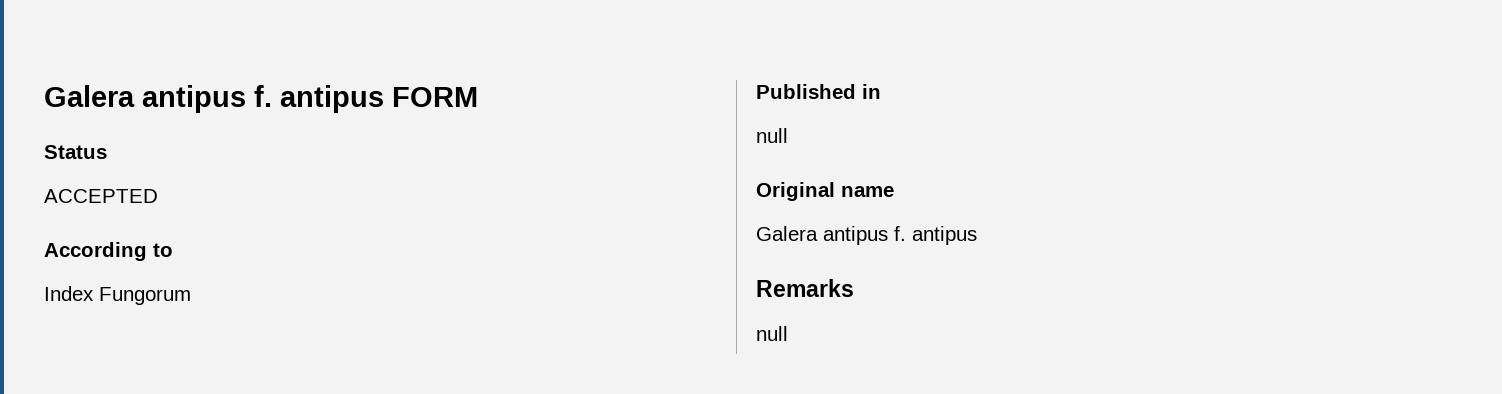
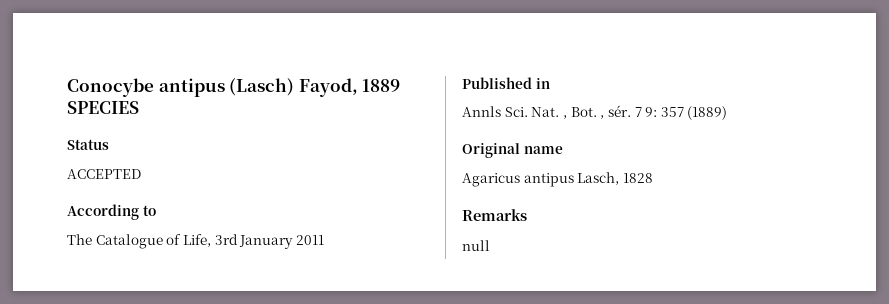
[44,85,478,113] [44,145,107,159] [44,189,158,203] [44,242,173,261] [44,286,191,305] [756,84,881,99] [756,128,788,143] [756,182,894,201] [756,226,977,245] Galera antipus f. antipus FORM // Status // ACCEPTED // According to // Index Fungorum // Published in // null // Original name // Galera antipus f. antipus -> [67,78,401,97] [67,101,139,114] [67,139,109,150] [67,169,141,179] [67,204,156,220] [67,234,324,249] [462,77,550,89] [462,105,728,120] [462,143,563,158] [462,172,653,187] Conocybe antipus (Lasch) Fayod, 1889 SPECIES // Status // ACCEPTED // According to // The Catalogue of Life, 3rd January 2011 // Published in // Annls Sci. Nat. , Bot. , sér. 7 9: 357 (1889) // Original name // Agaricus antipus Lasch, 1828

